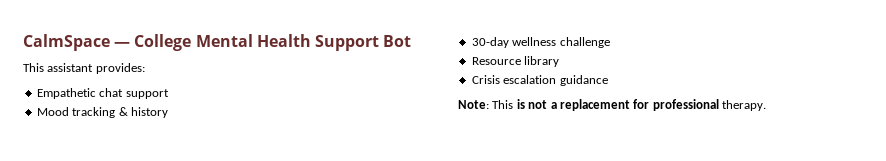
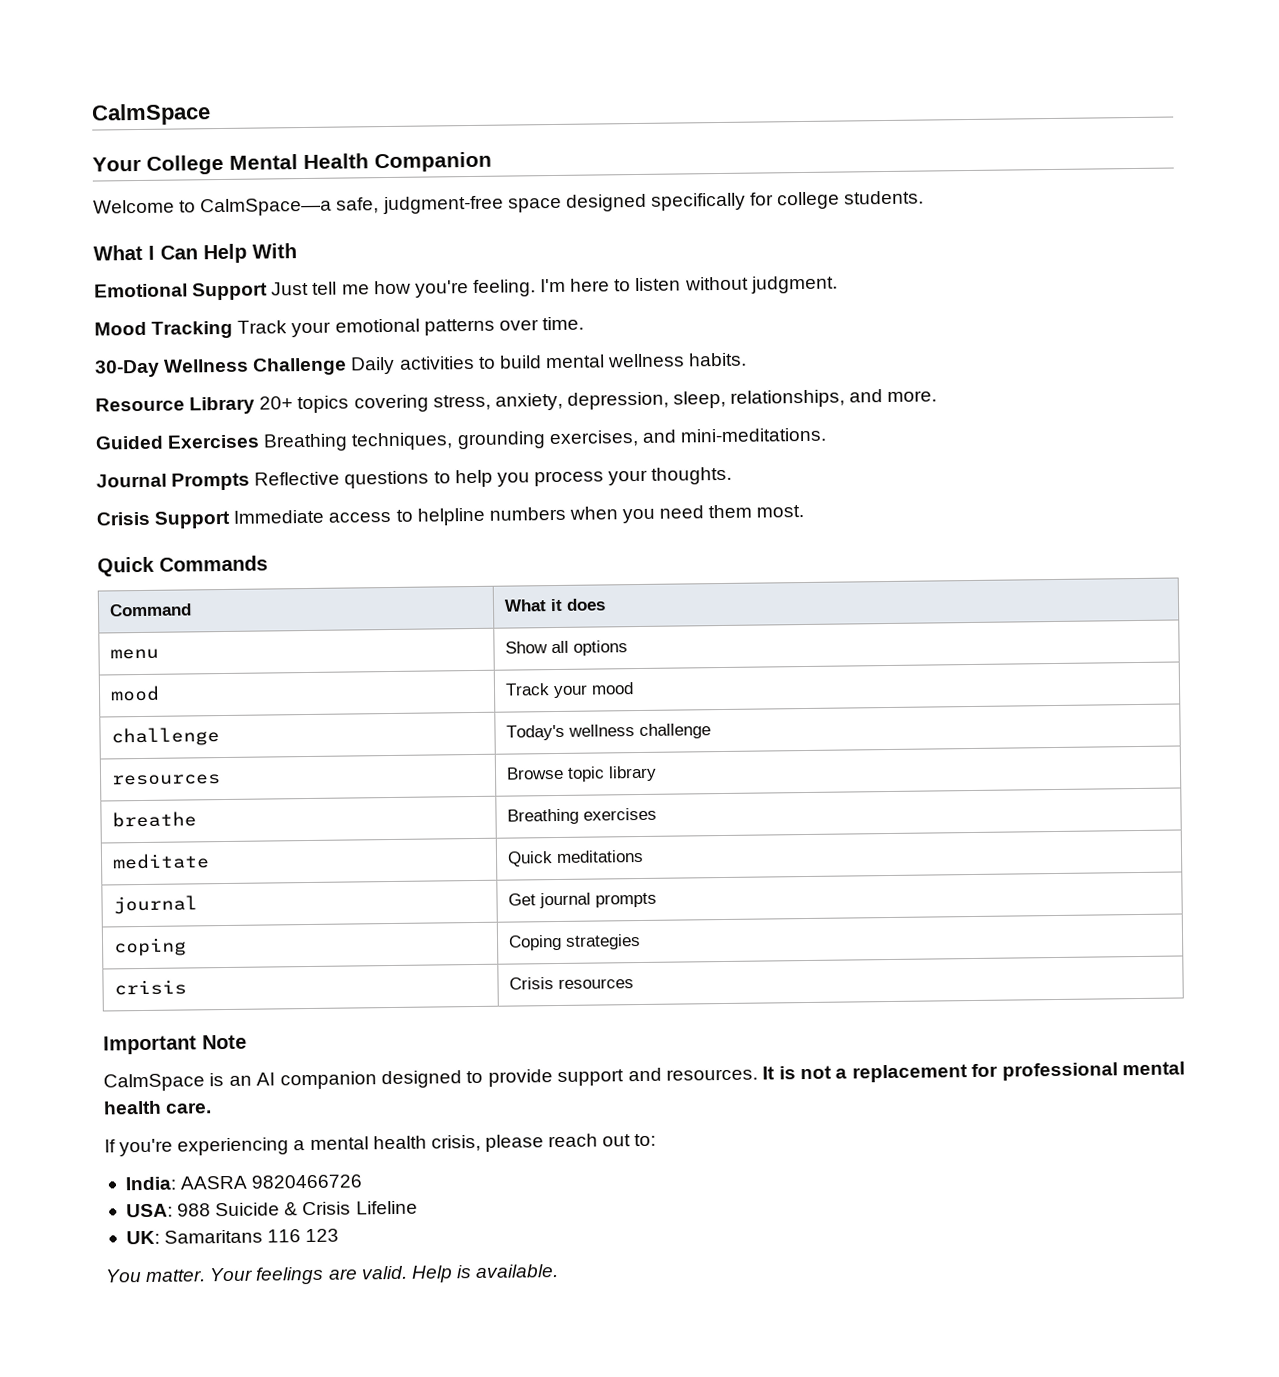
[23,34,131,51] CalmSpace — -> [91,103,211,126] [92,156,141,172] CalmSpace // Your
[314,35,412,51] [23,63,145,74] [36,88,169,99] [36,107,168,118] [471,37,610,48] [471,56,560,67] [471,75,608,86] [458,100,514,109] Support Bot // This assistant provides: // Empathetic chat support // Mood tracking & history // 30-day wellness challenge // Resource library // Crisis escalation guidance // Note: This -> [374,151,492,173] [93,190,925,217] [93,243,297,264] [94,275,838,301] [94,316,584,339] [95,352,748,378] [95,389,938,415] [95,427,827,452] [96,466,733,491] [96,504,805,529] [97,555,268,577] [109,603,193,617] [504,598,607,612] [110,648,160,660] [505,640,629,656] [110,685,161,702] [505,682,635,699] [111,727,221,747] [506,723,712,741] [112,774,222,786] [506,765,658,782] [112,811,198,828] [507,807,658,825] [112,853,211,870] [507,849,645,867] [113,895,199,915] [508,892,658,909] [113,937,188,957] [508,934,642,951] [114,979,188,996] [509,977,635,990] [103,1034,247,1055] [103,1066,776,1092] Companion // Welcome to CalmSpace—a safe, judgment-free space designed specifically for college students. // What I Can Help With // Emotional Support Just tell me how you're feeling. I'm here to listen without judgment. // Mood Tracking Track your emotional patterns over time. // 30-Day Wellness Challenge Daily activities to build mental wellness habits. // Resource Library 20+ topics covering stress, anxiety, depression, sleep, relationships, and more. // Guided Exercises Breathing techniques, grounding exercises, and mini-meditations. // Journal Prompts Reflective questions to help you process your thoughts. // Crisis Support Immediate access to helpline numbers when you need them most. // Quick Commands // Command | What it does // menu | Show all options // mood | Track your mood // challenge | Today's wellness challenge // resources | Browse topic library // breathe | Breathing exercises // meditate | Quick meditations // journal | Get journal prompts // coping | Coping strategies // crisis | Crisis resources // Important Note // CalmSpace is an AI companion designed to provide support and resources. It
[722,100,766,111] therapy. -> [1122,1061,1186,1076] [103,1100,213,1115] [104,1133,657,1157] [124,1174,363,1191] [125,1200,418,1218] [125,1228,340,1245] [105,1264,560,1285] mental health care. // If you're experiencing a mental health crisis, please reach out to: // India: AASRA 9820466726 // USA: 988 Suicide & Crisis Lifeline // UK: Samaritans 116 123 // You matter. Your feelings are valid. Help is available.

